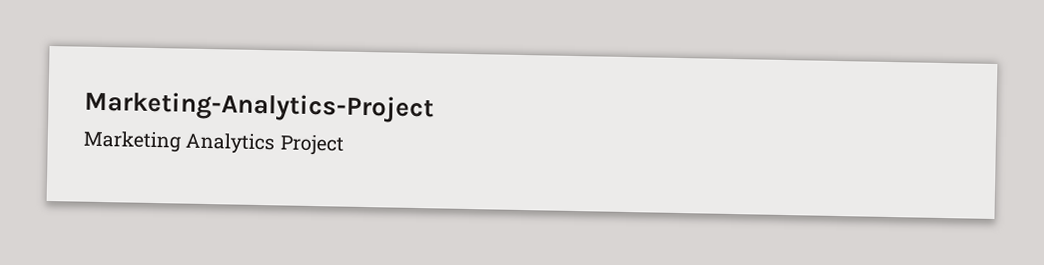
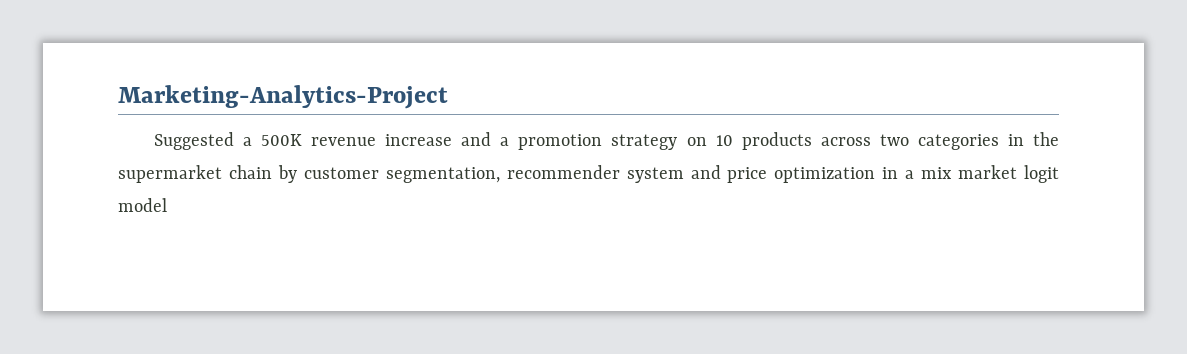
[83,130,344,156] Marketing Analytics Project -> [153,132,1060,150] [118,165,1060,183] [118,198,167,212] Suggested a 500K revenue increase and a promotion strategy on 10 products across two categories in the supermarket chain by customer segmentation, recommender system and price optimization in a mix market logit model

